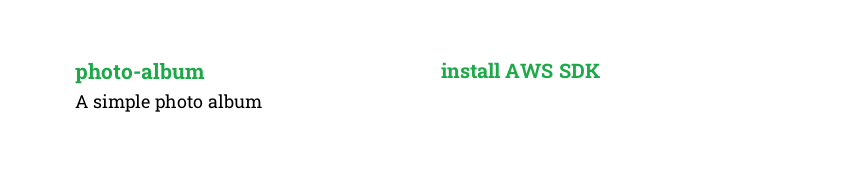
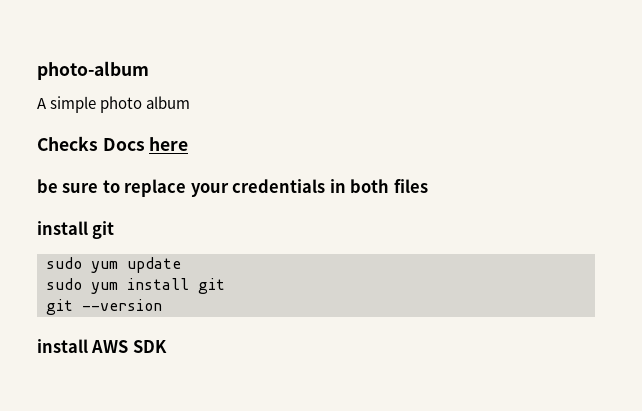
(262, 101) none -> [37,136,189,151] [37,179,428,197] [37,221,115,239] [46,257,181,273] [46,278,225,294] [46,299,162,315] // Checks Docs here // be sure to replace your credentials in both files // install git // sudo yum update // sudo yum install git // git --version

